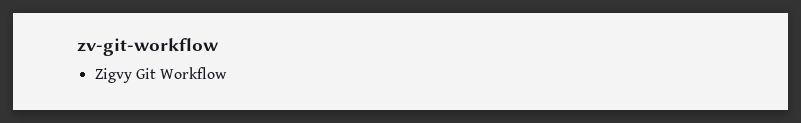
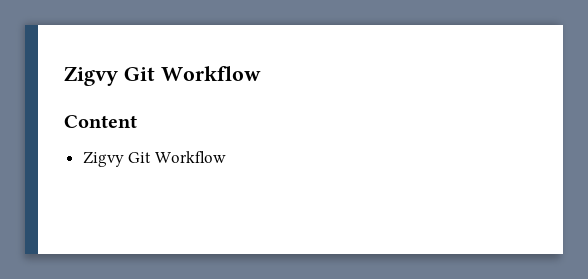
[77,38,219,56] zv-git-workflow -> [64,66,261,86] [64,115,137,128] Zigvy Git Workflow // Content

